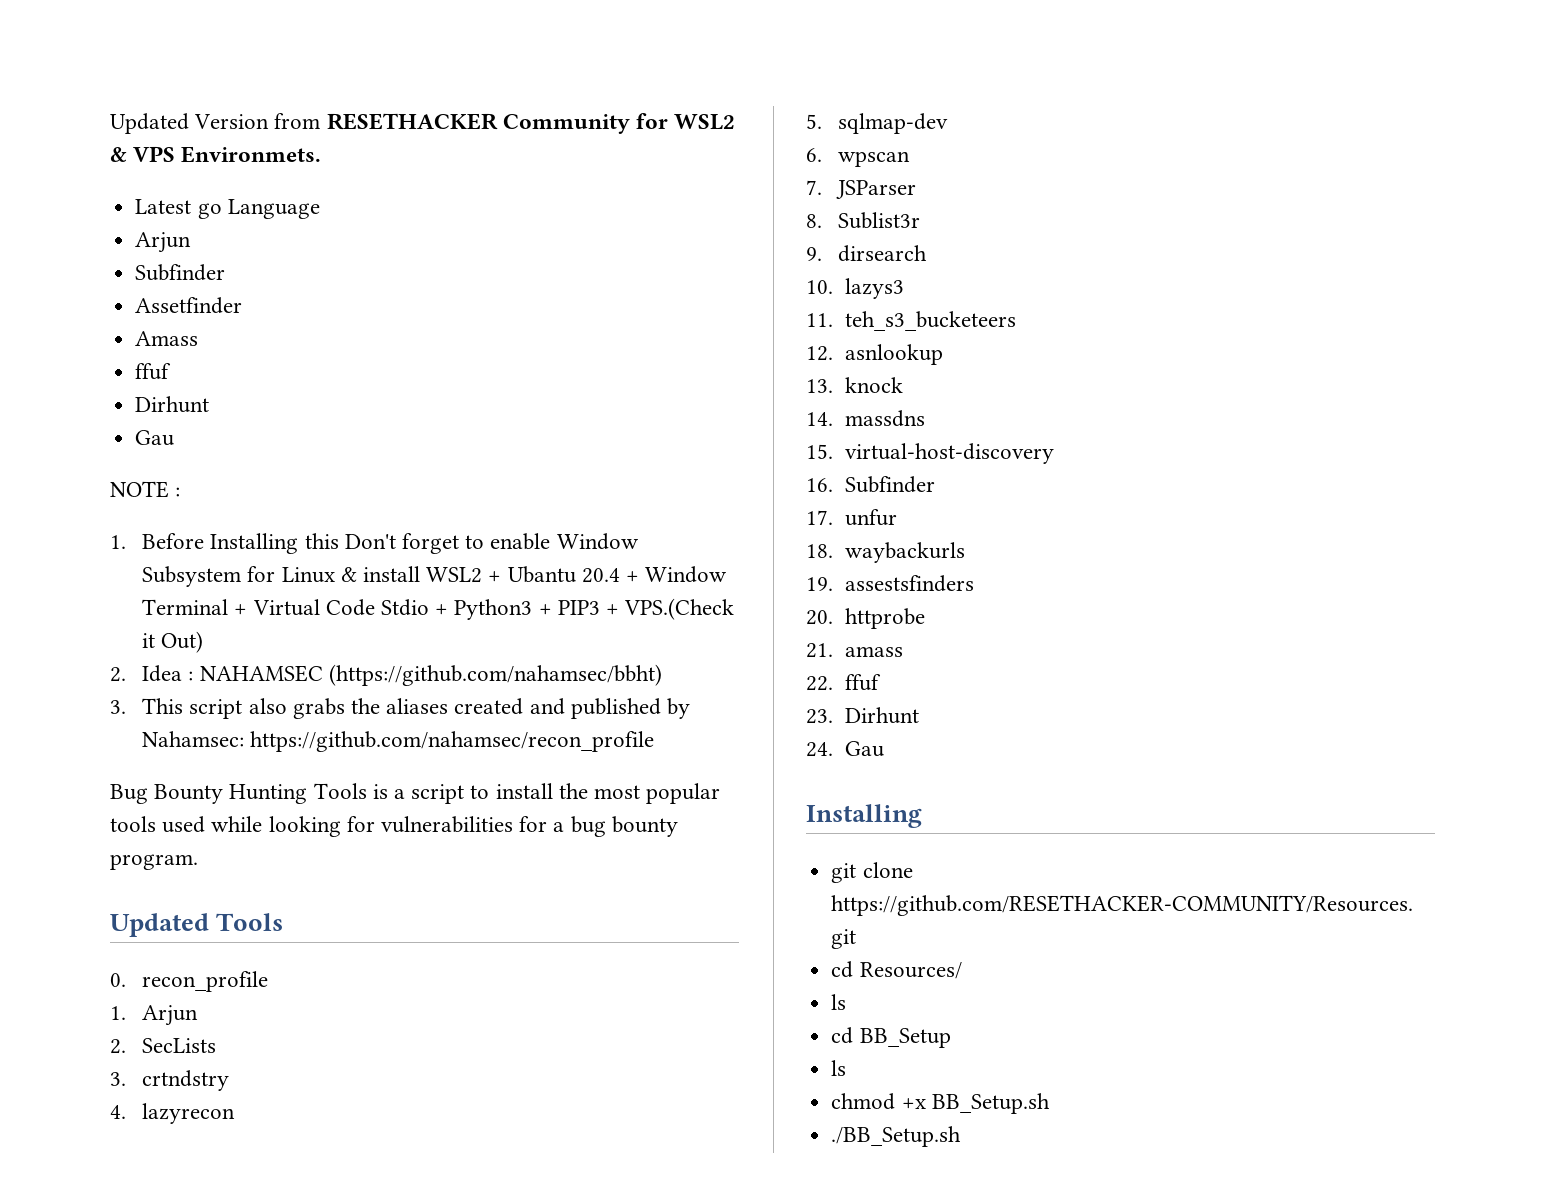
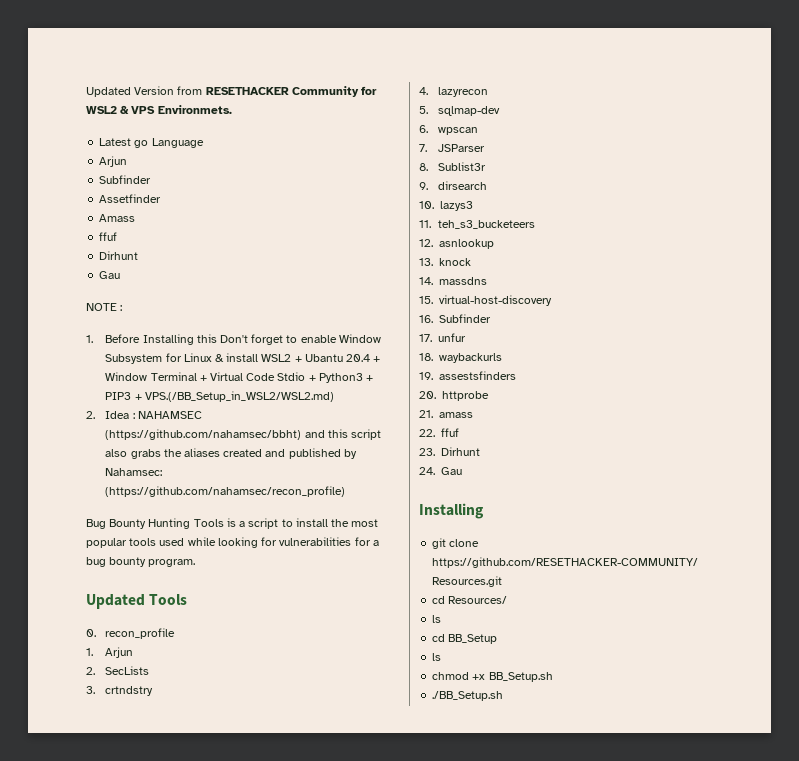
[624,598,735,620] [142,631,204,653] VPS.(Check it Out) -> [144,391,334,402] VPS.(/BB_Setup_in_WSL2/WSL2.md)
[110,698,184,714] // 3. This -> [304,429,348,438] and this
[250,731,655,752] https://github.com/nahamsec/recon_profile -> [105,486,346,497] (https://github.com/nahamsec/recon_profile)

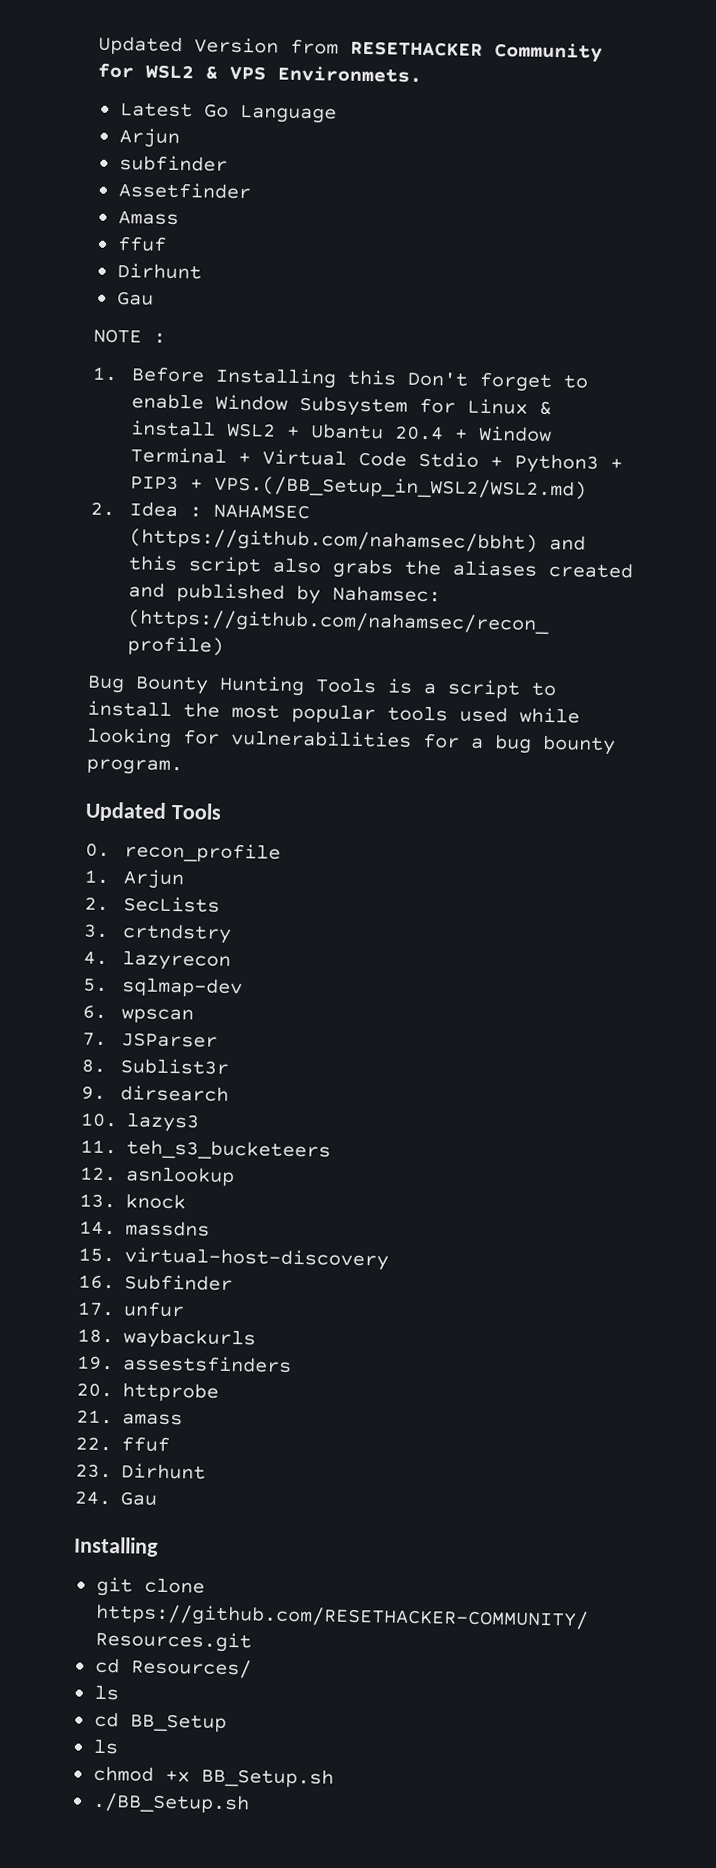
[134,140,149,148] go -> [203,103,229,118] Go
[99,175,152,184] Subfinder -> [118,155,228,172] subfinder

